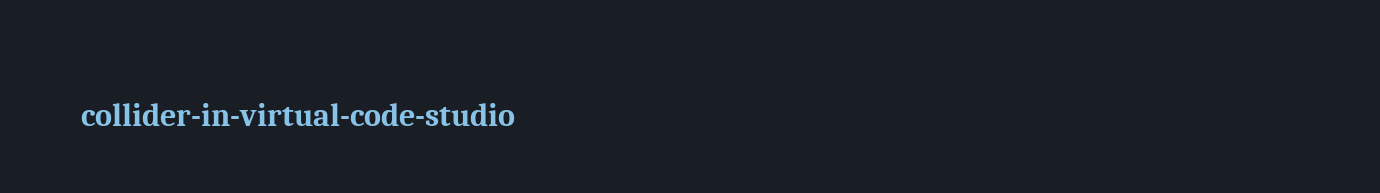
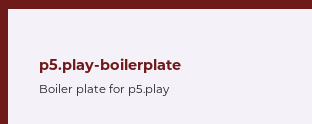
[81,103,515,126] collider-in-virtual-code-studio -> [39,58,181,73] [39,84,171,96] p5.play-boilerplate // Boiler plate for p5.play

